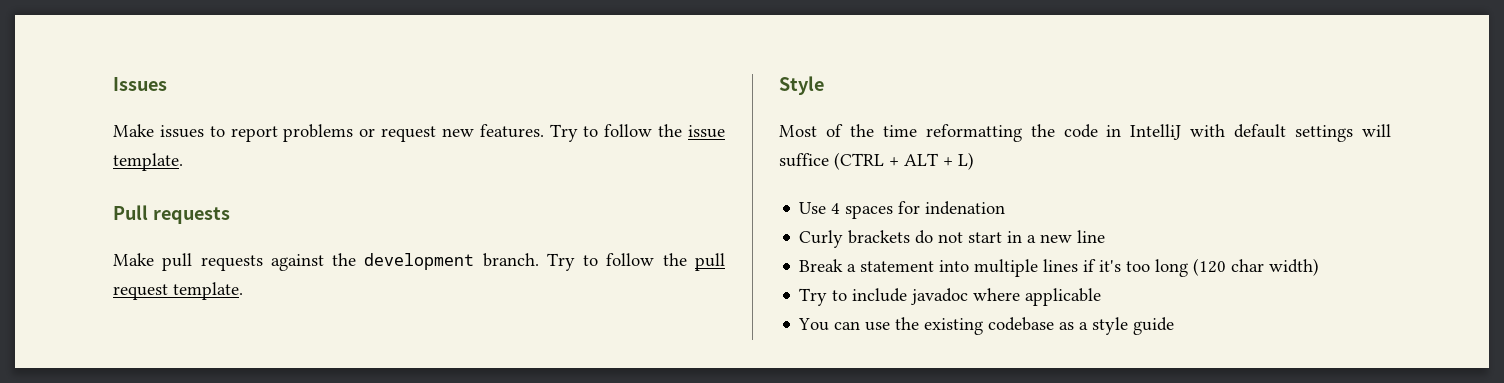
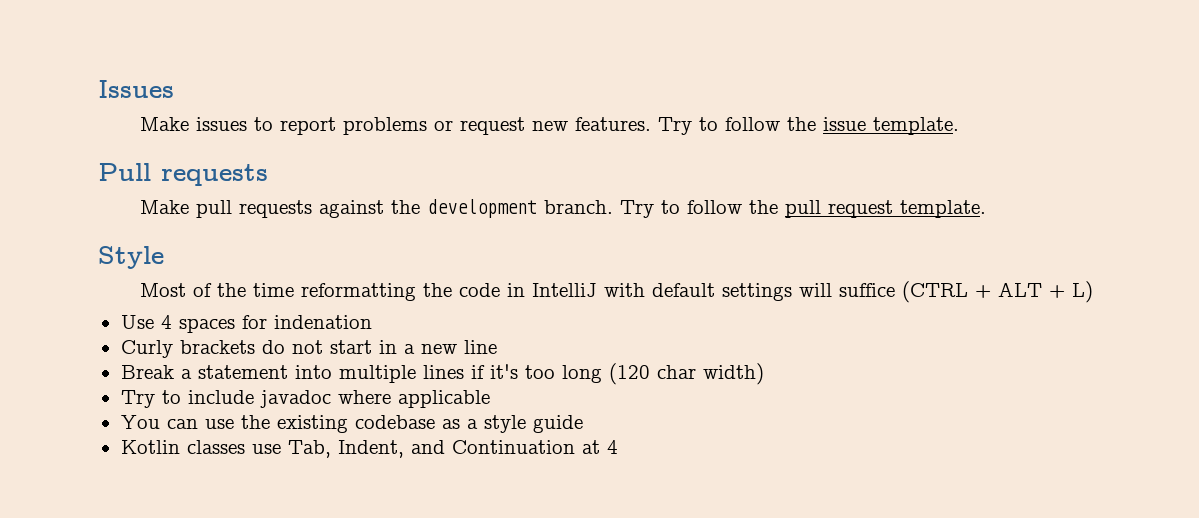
(1175, 326) none -> [120,440,618,458] // Kotlin classes use Tab, Indent, and Continuation at 4

